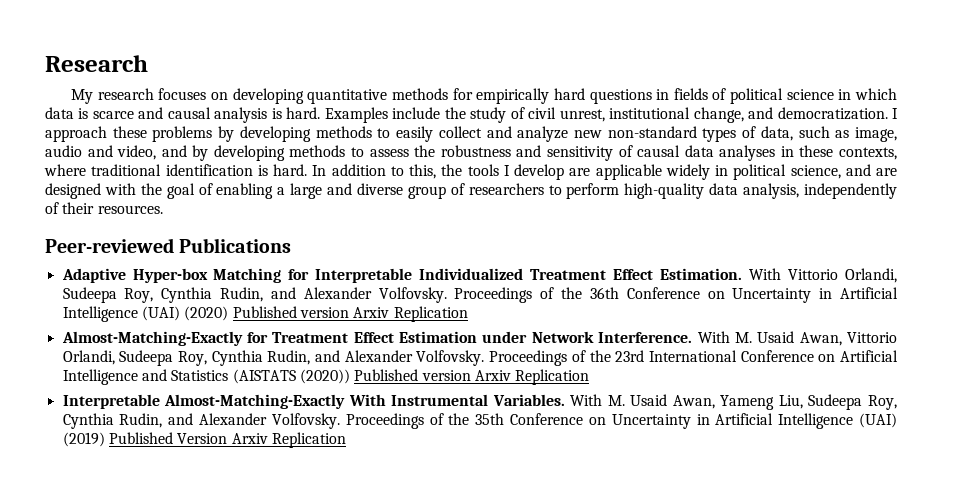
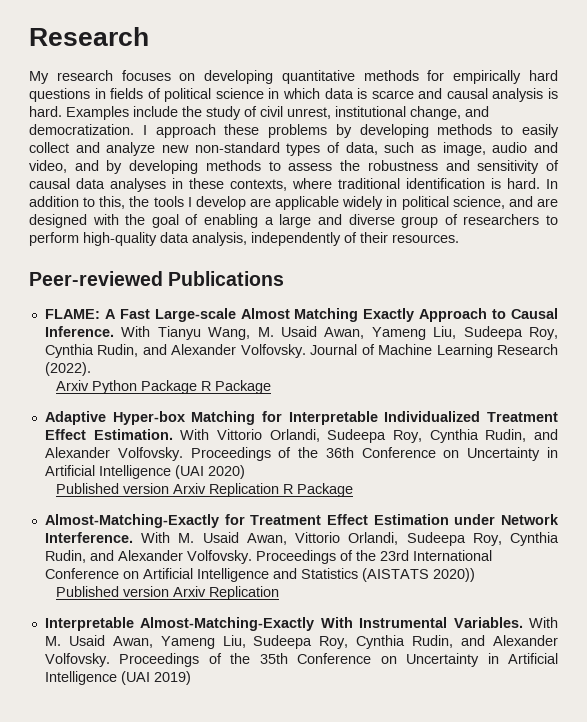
(292, 245) none -> [44,308,558,322] [44,326,558,340] [44,344,558,358] [44,362,91,376] [56,380,272,394] // FLAME: A Fast Large-scale Almost Matching Exactly Approach to Causal Inference. With Tianyu Wang, M. Usaid Awan, Yameng Liu, Sudeepa Roy, Cynthia Rudin, and Alexander Volfovsky. Journal of Machine Learning Research (2022). // Arxiv Python Package R Package
[141,306,468,322] (UAI) (2020) Published version Arxiv Replication -> [174,465,245,479] [56,483,354,497] (UAI 2020) // Published version Arxiv Replication R Package
[299,369,350,384] (2020)) -> [432,568,475,582] 2020)) //
[859,413,898,428] [62,432,346,448] (UAI) (2019) Published Version Arxiv Replication -> [120,671,191,685] (UAI 2019)

